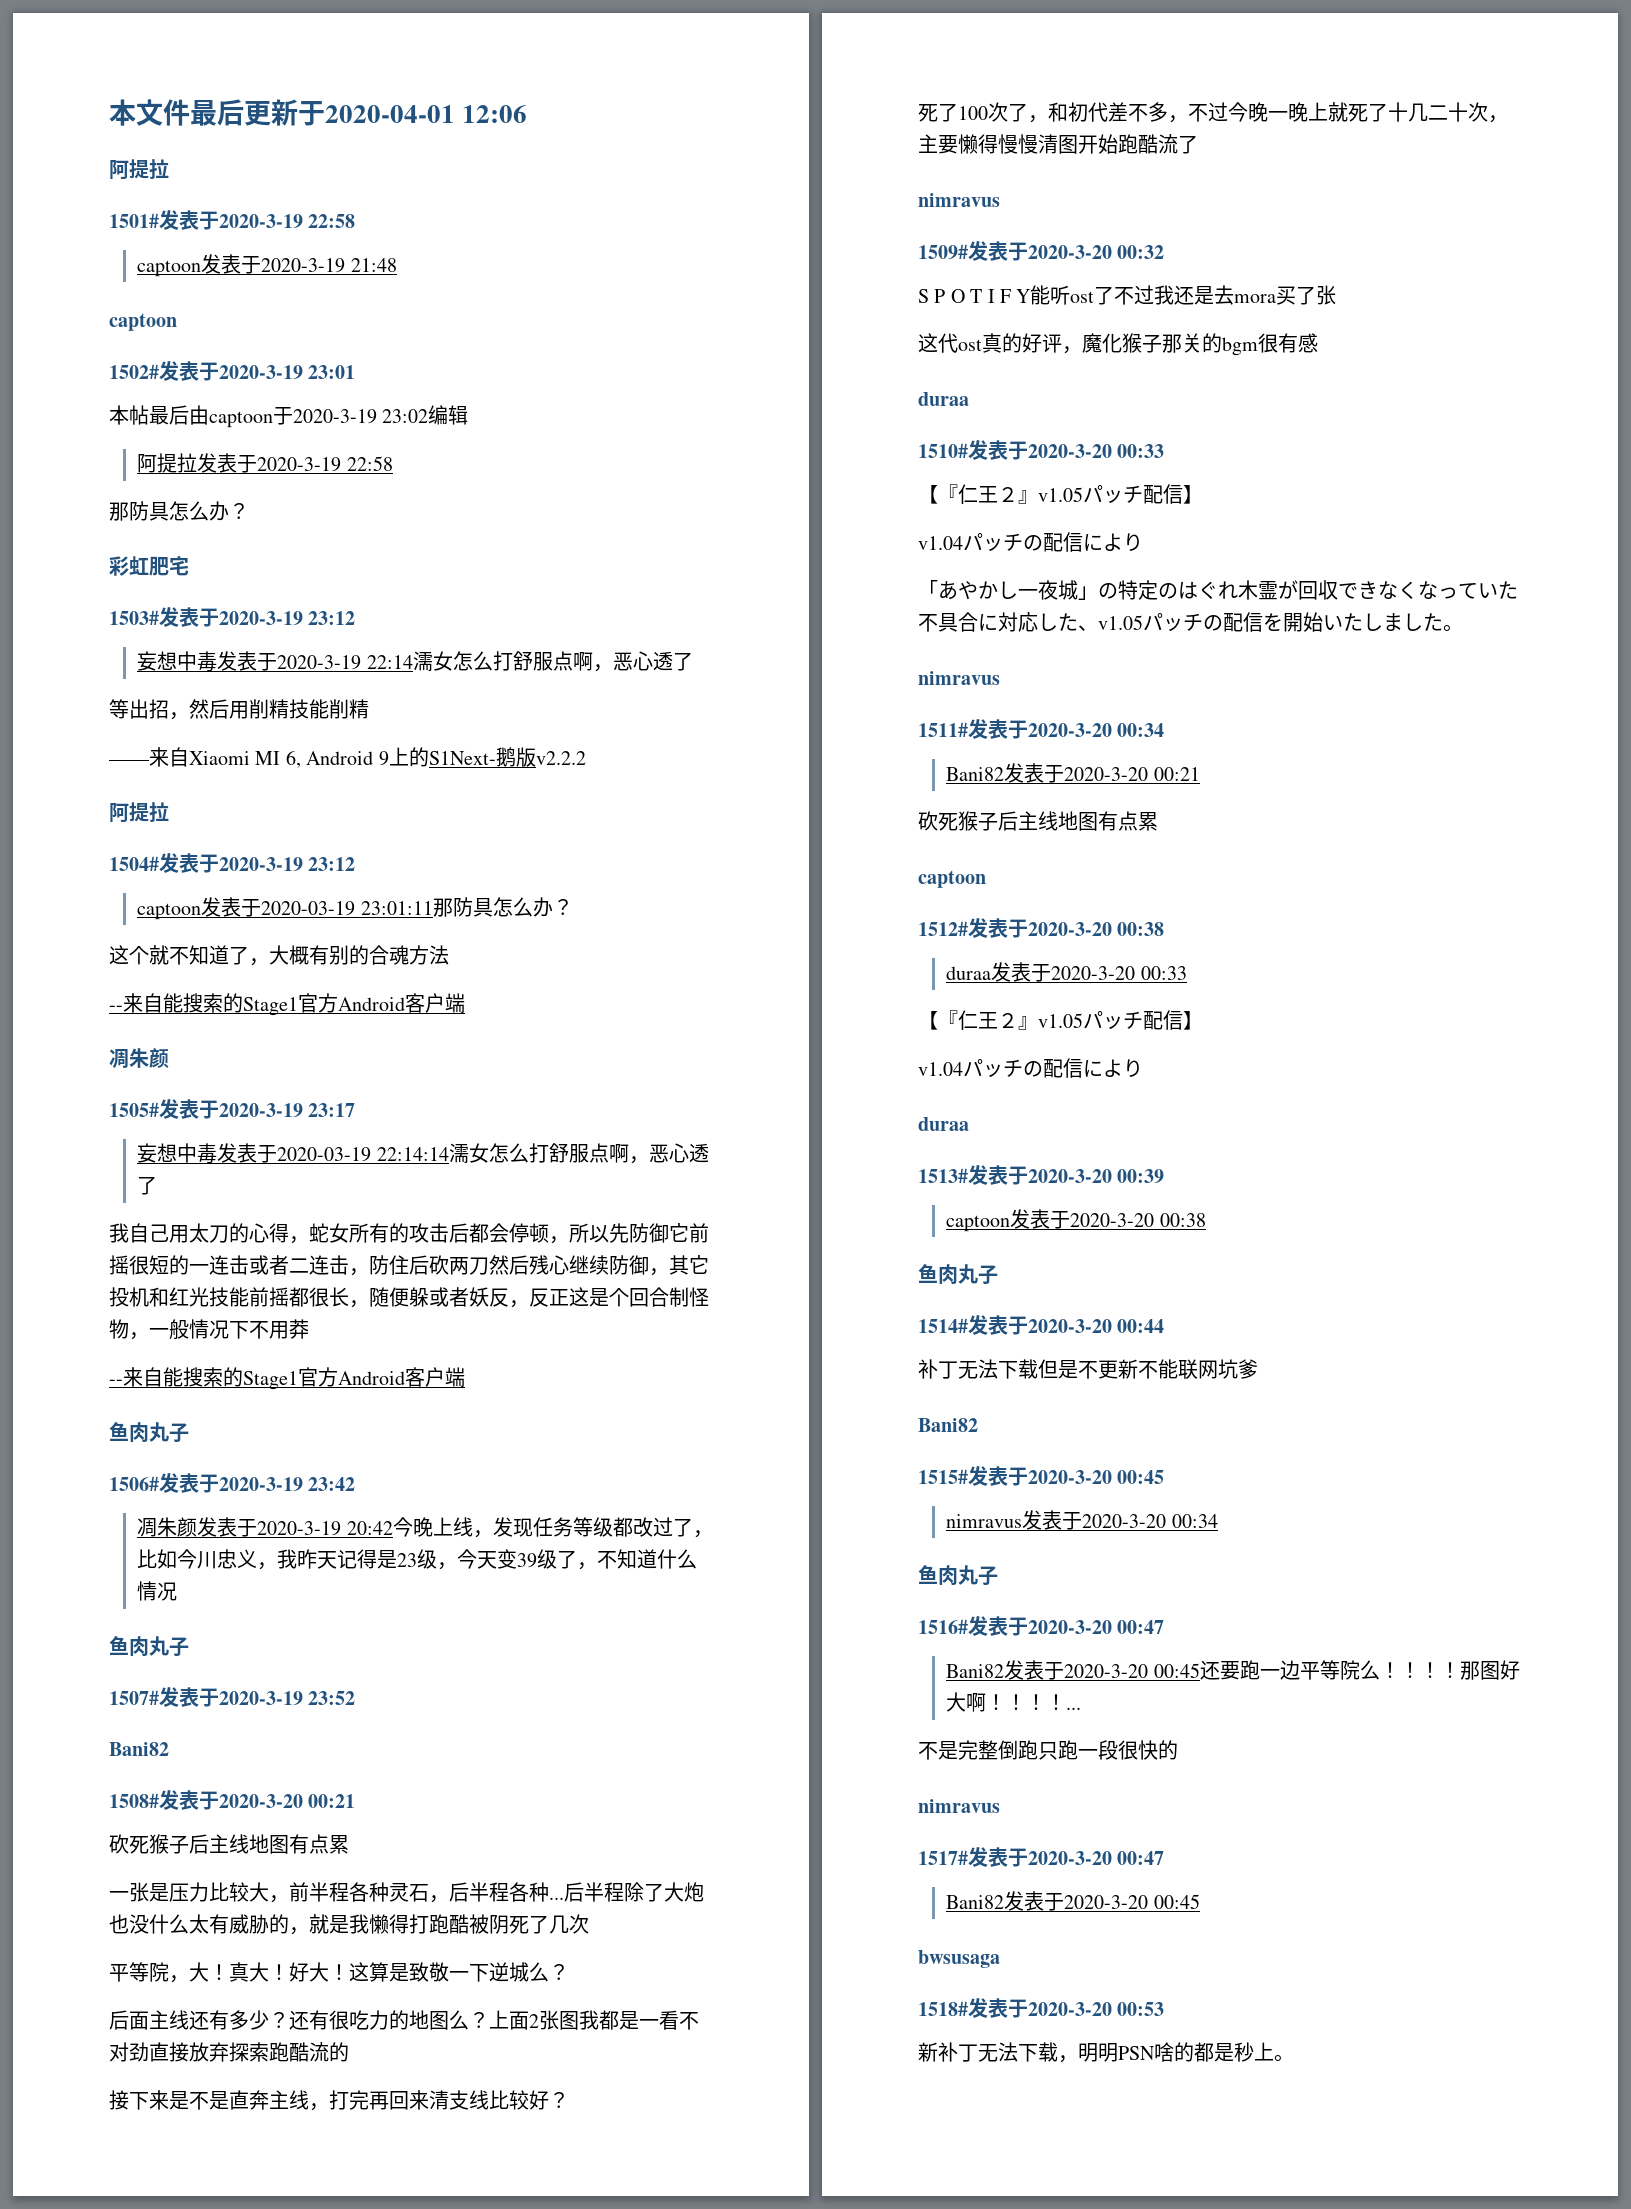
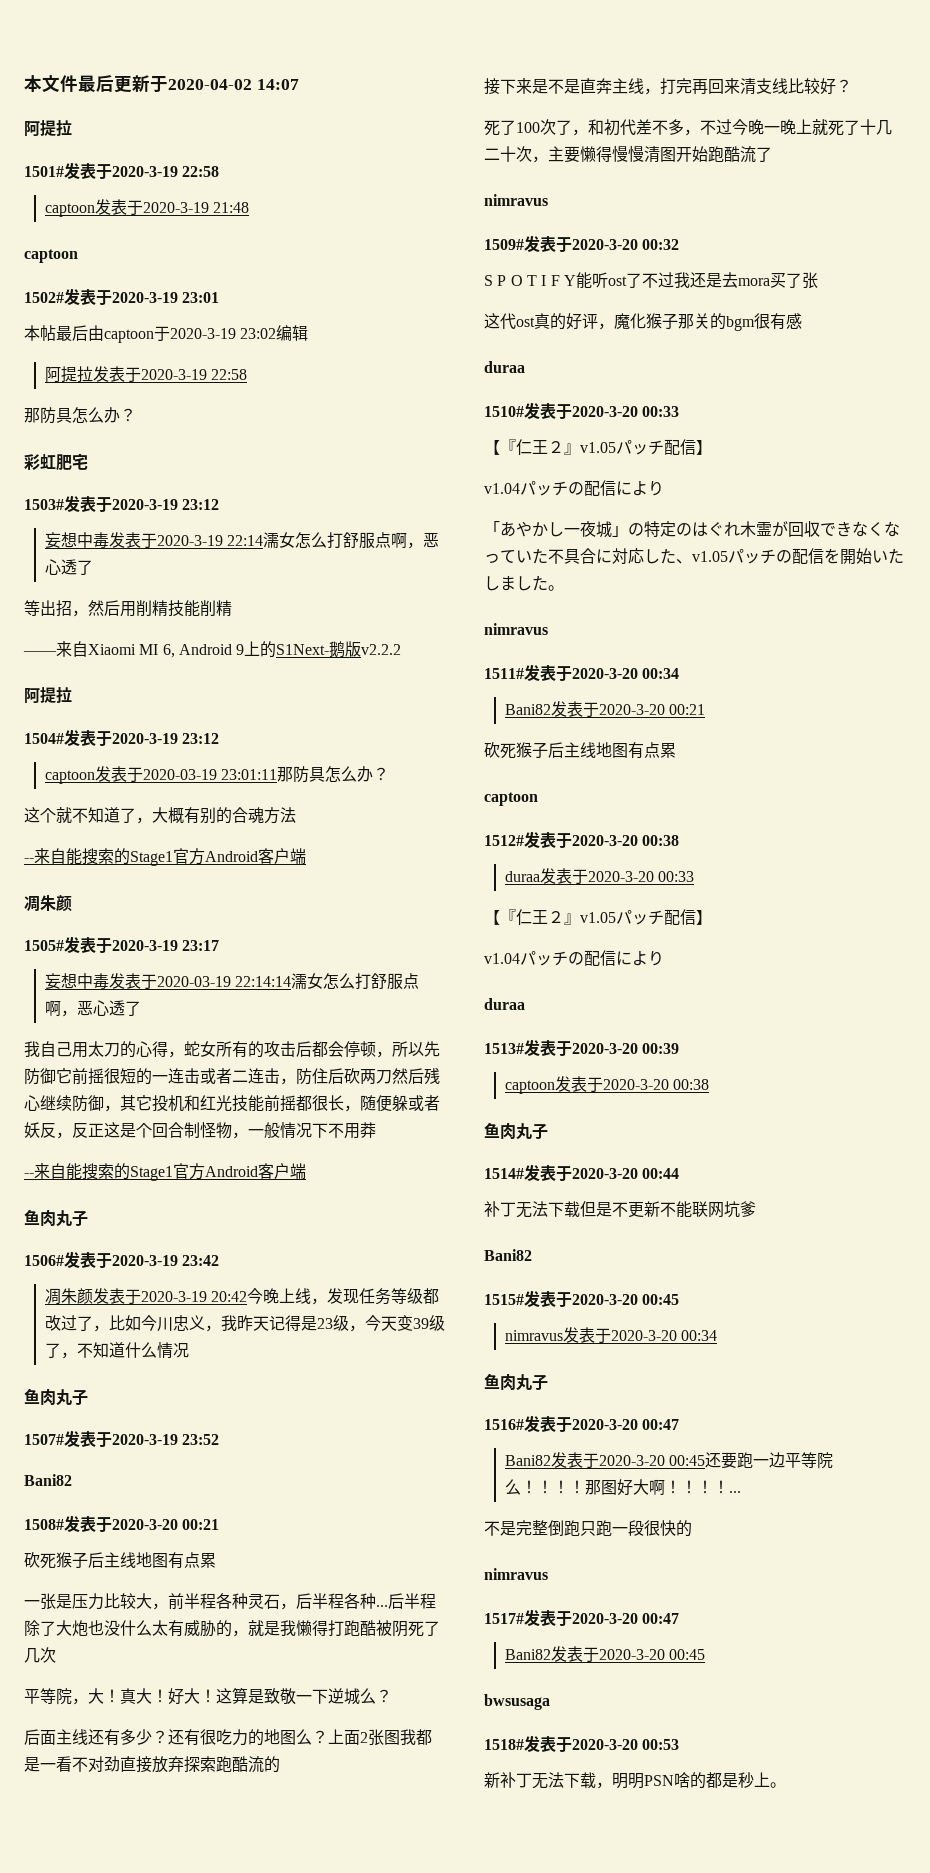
[325,105,528,123] 2020-04-01 12:06 -> [168,79,299,90] 2020-04-02 14:07

